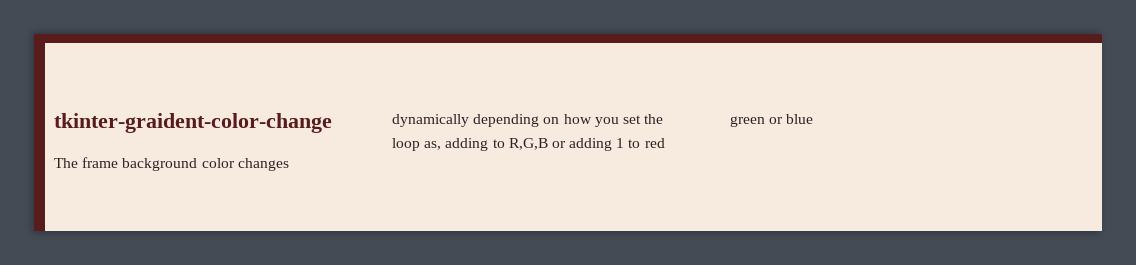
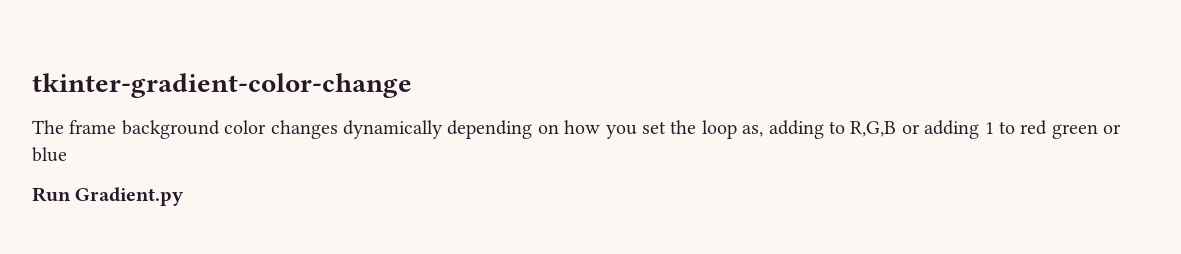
[54,113,332,133] tkinter-graident-color-change -> [32,73,412,98] tkinter-gradient-color-change
(814, 119) none -> [32,187,185,206] // Run Gradient.py

